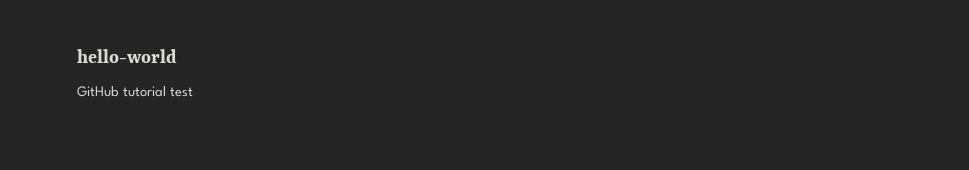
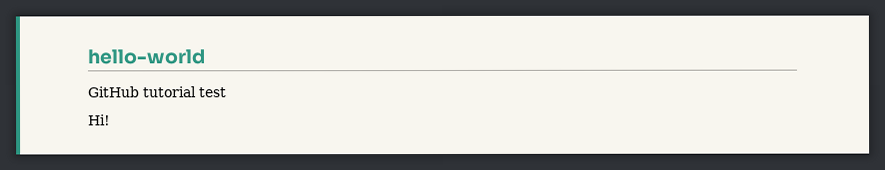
(193, 92) none -> [88,114,111,126] // Hi!

